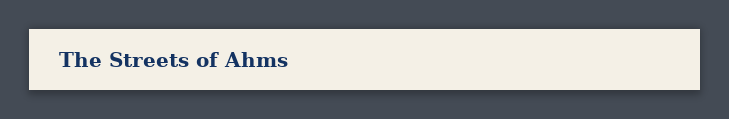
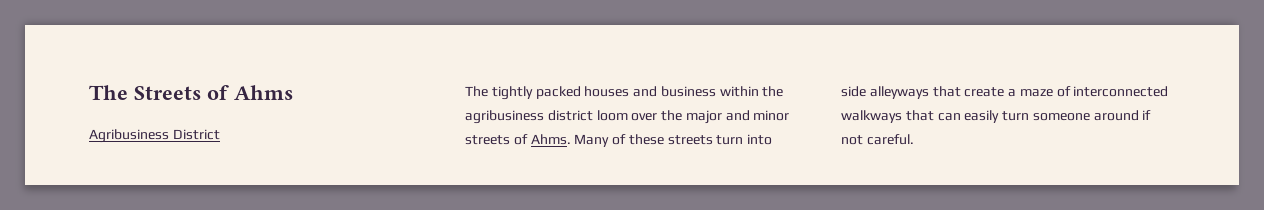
(288, 59) none -> [89,129,220,143] [465,86,784,100] [465,110,790,124] [465,134,773,147] [841,86,1169,99] [841,110,1152,123] [841,134,914,145] // Agribusiness District // The tightly packed houses and business within the agribusiness district loom over the major and minor streets of Ahms. Many of these streets turn into side alleyways that create a maze of interconnected walkways that can easily turn someone around if not careful.

